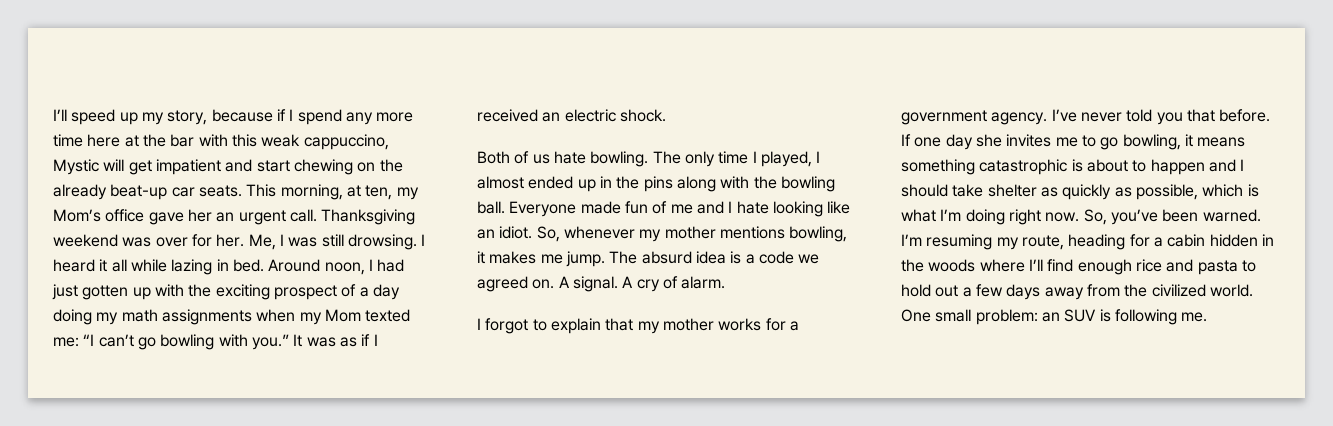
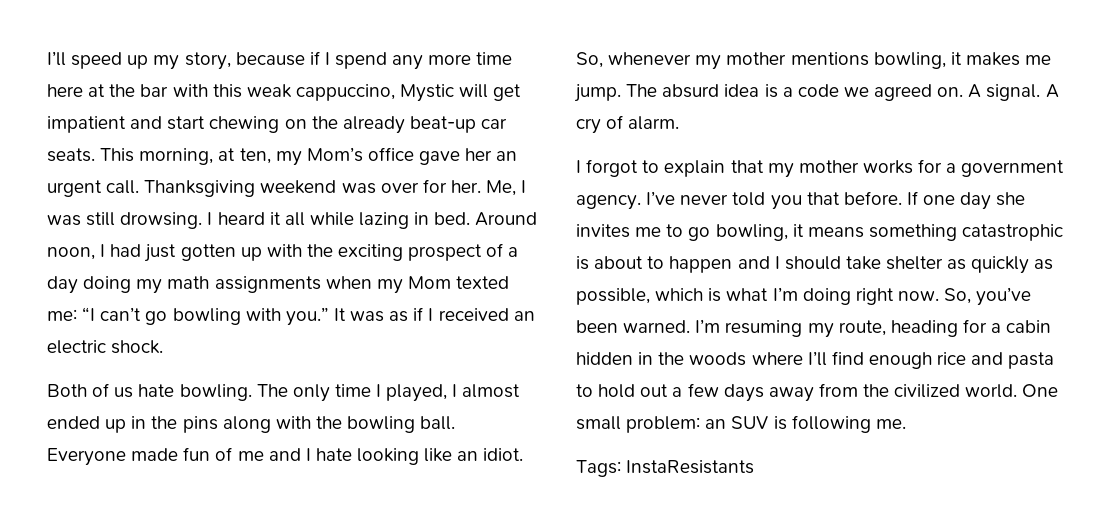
(1208, 317) none -> [576,460,755,477] // Tags: InstaResistants

